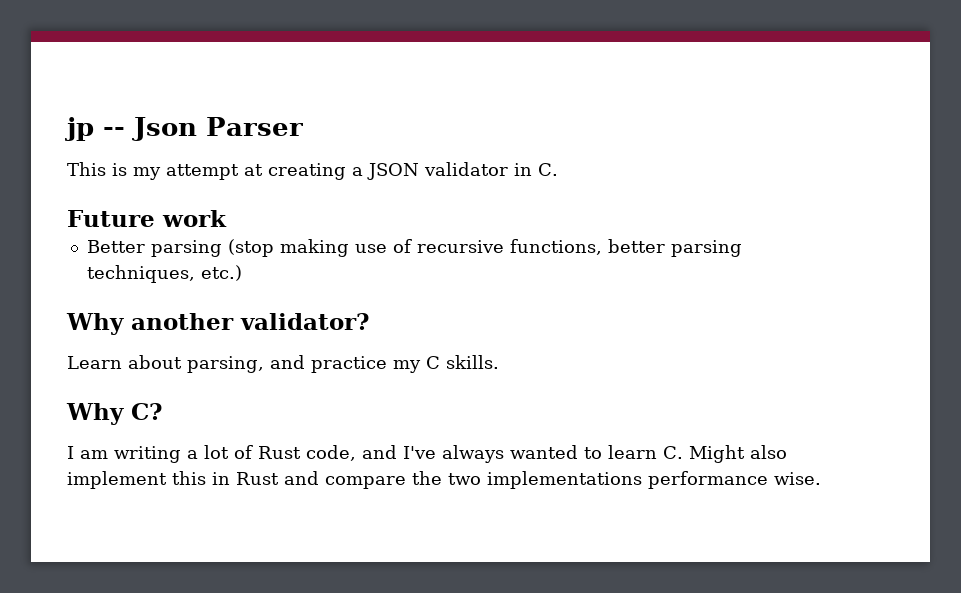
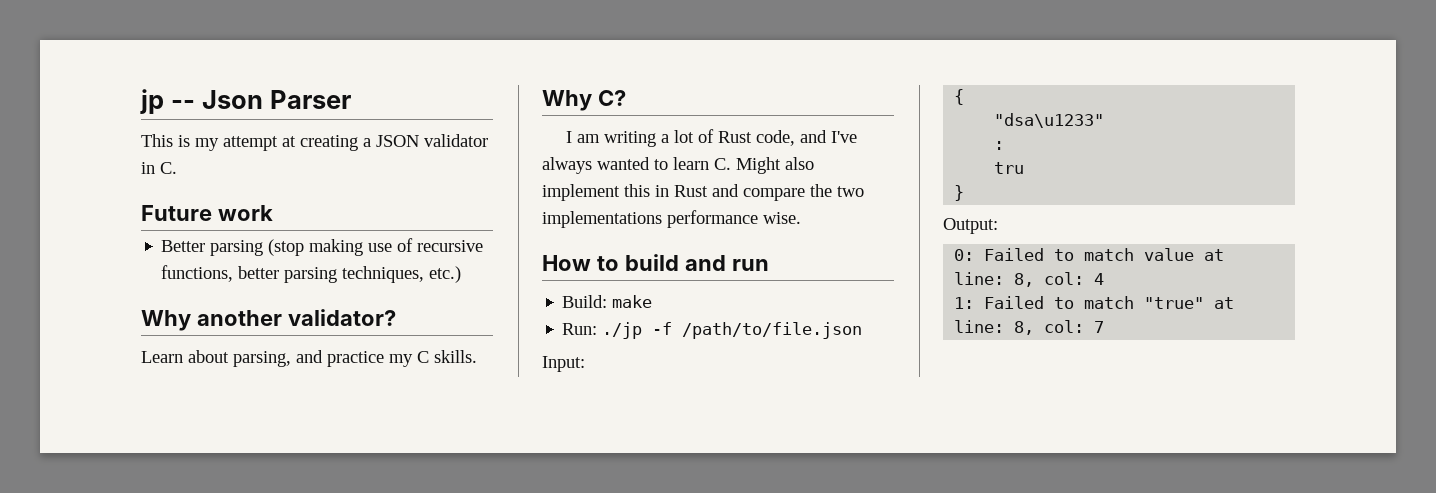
(821, 478) none -> [542,254,769,271] [562,295,653,308] [562,322,863,339] [542,356,585,372] [954,89,965,105] [994,113,1105,128] [994,141,1005,150] [994,162,1025,174] [954,185,965,201] [943,218,998,234] [954,248,1225,261] [954,272,1105,287] [954,296,1235,309] [954,320,1105,335] // How to build and run // Build: make // Run: ./jp -f /path/to/file.json // Input: // { // "dsa\u1233" // : // tru // } // Output: // 0: Failed to match value at line: 8, col: 4 // 1: Failed to match "true" at line: 8, col: 7

